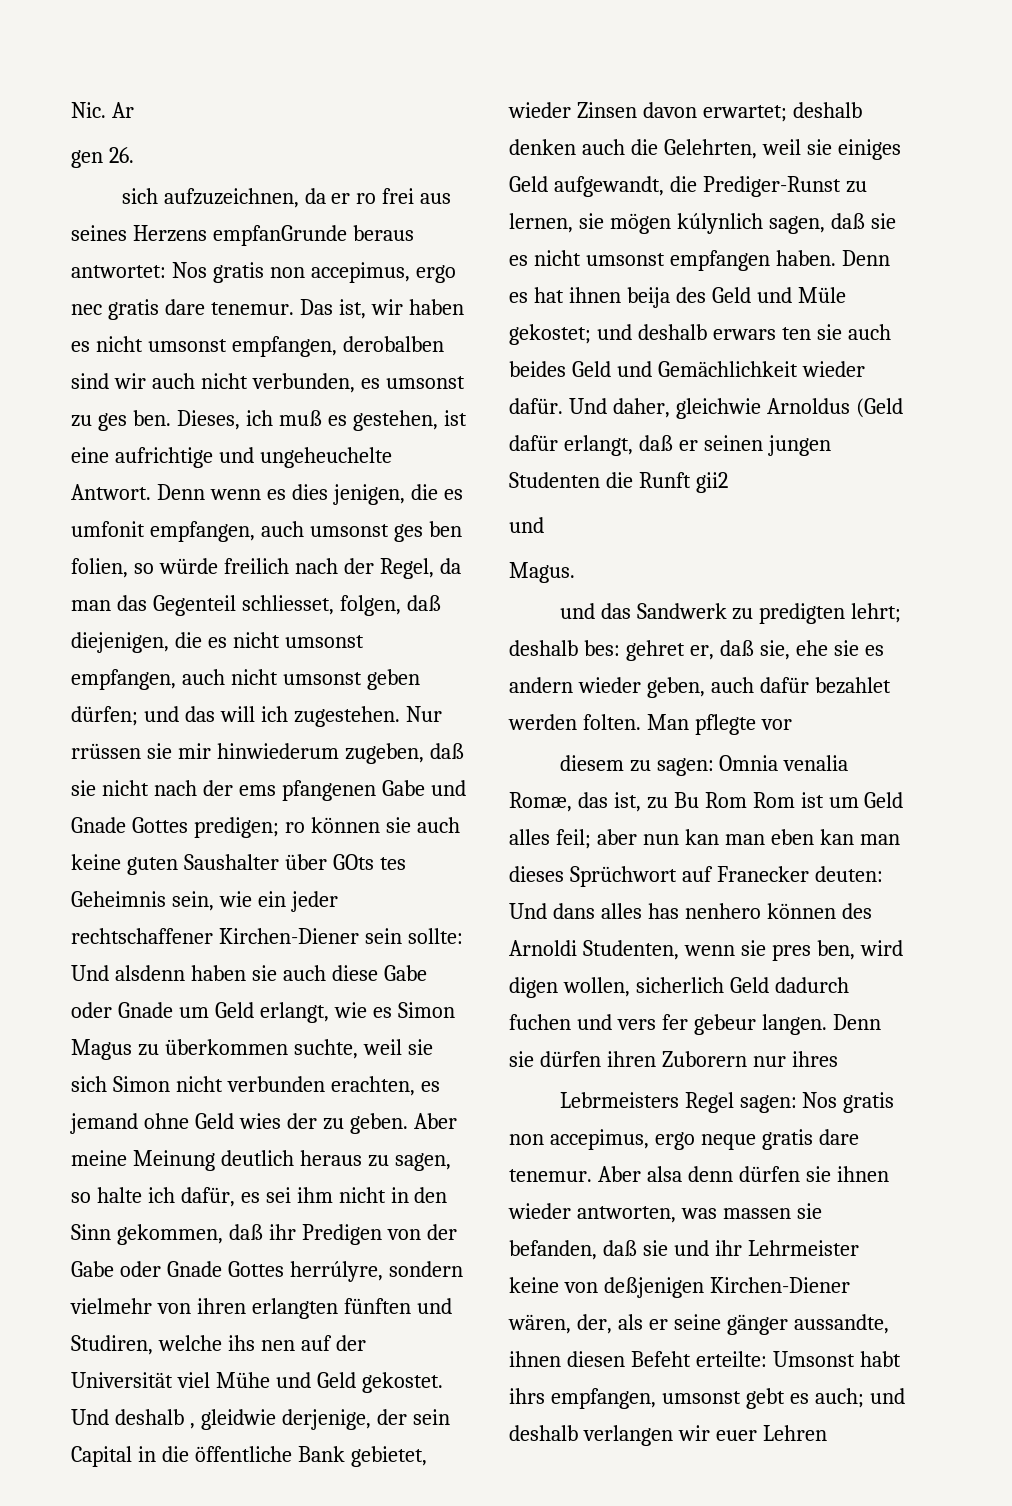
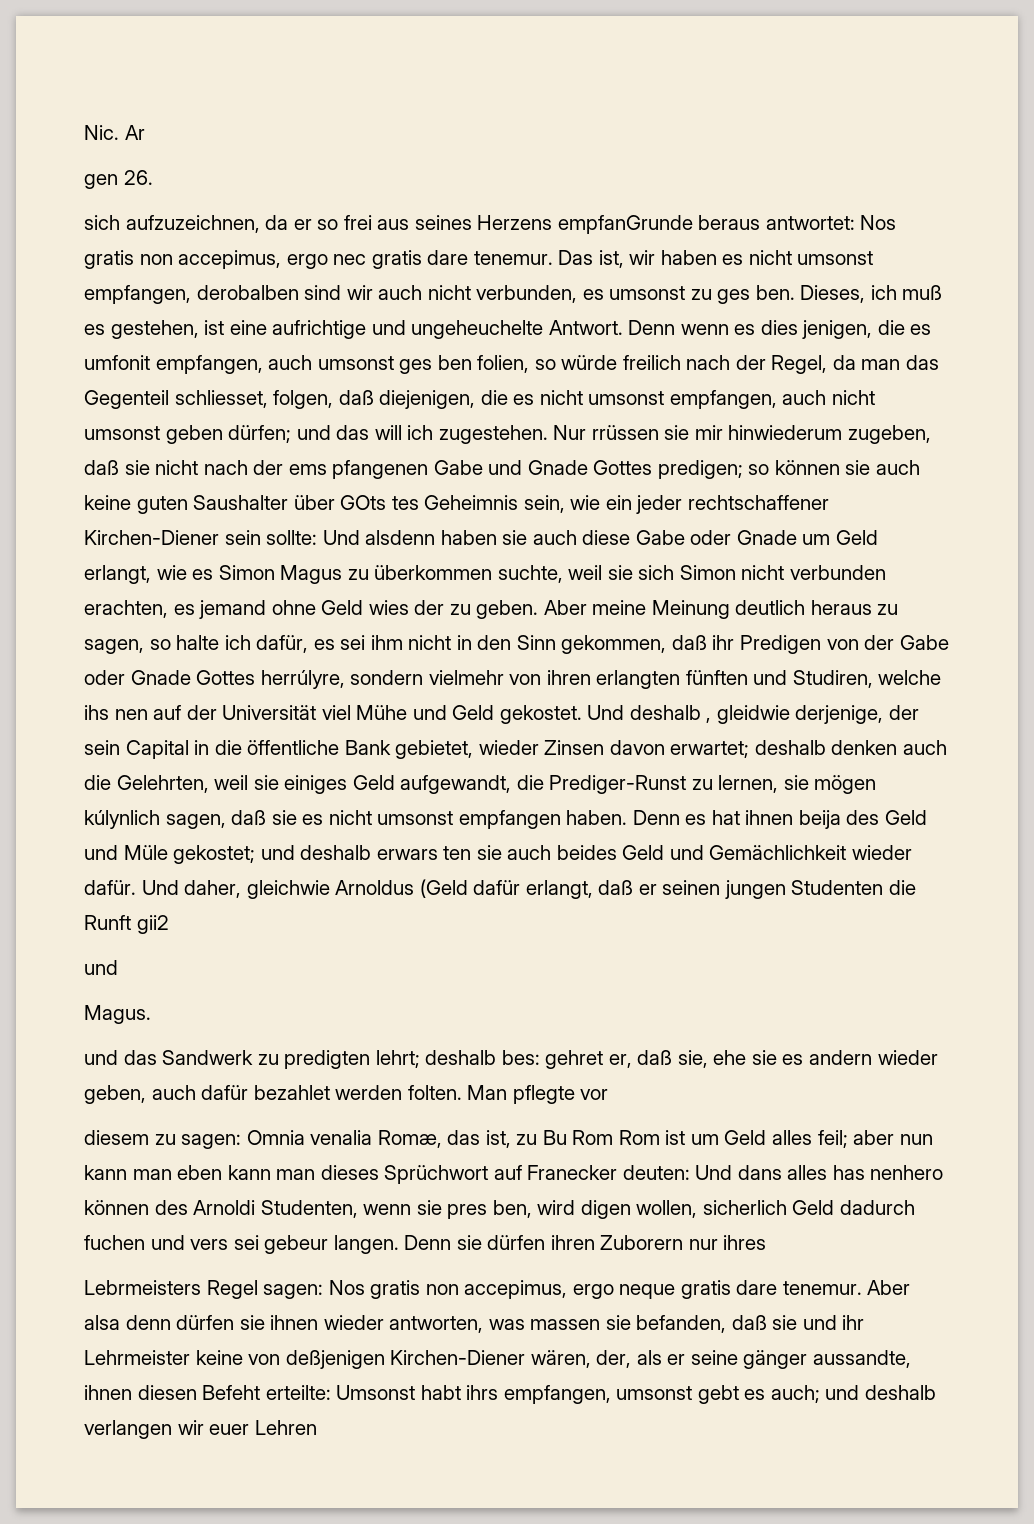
[356,193,377,204] ro -> [317,219,339,230] so
[284,822,305,833] ro -> [748,464,770,475] so
[684,829,719,845] kan -> [84,1165,127,1180] kann
[819,829,854,845] kan -> [227,1165,271,1180] kann
[661,1014,688,1030] fer -> [233,1235,259,1250] sei

